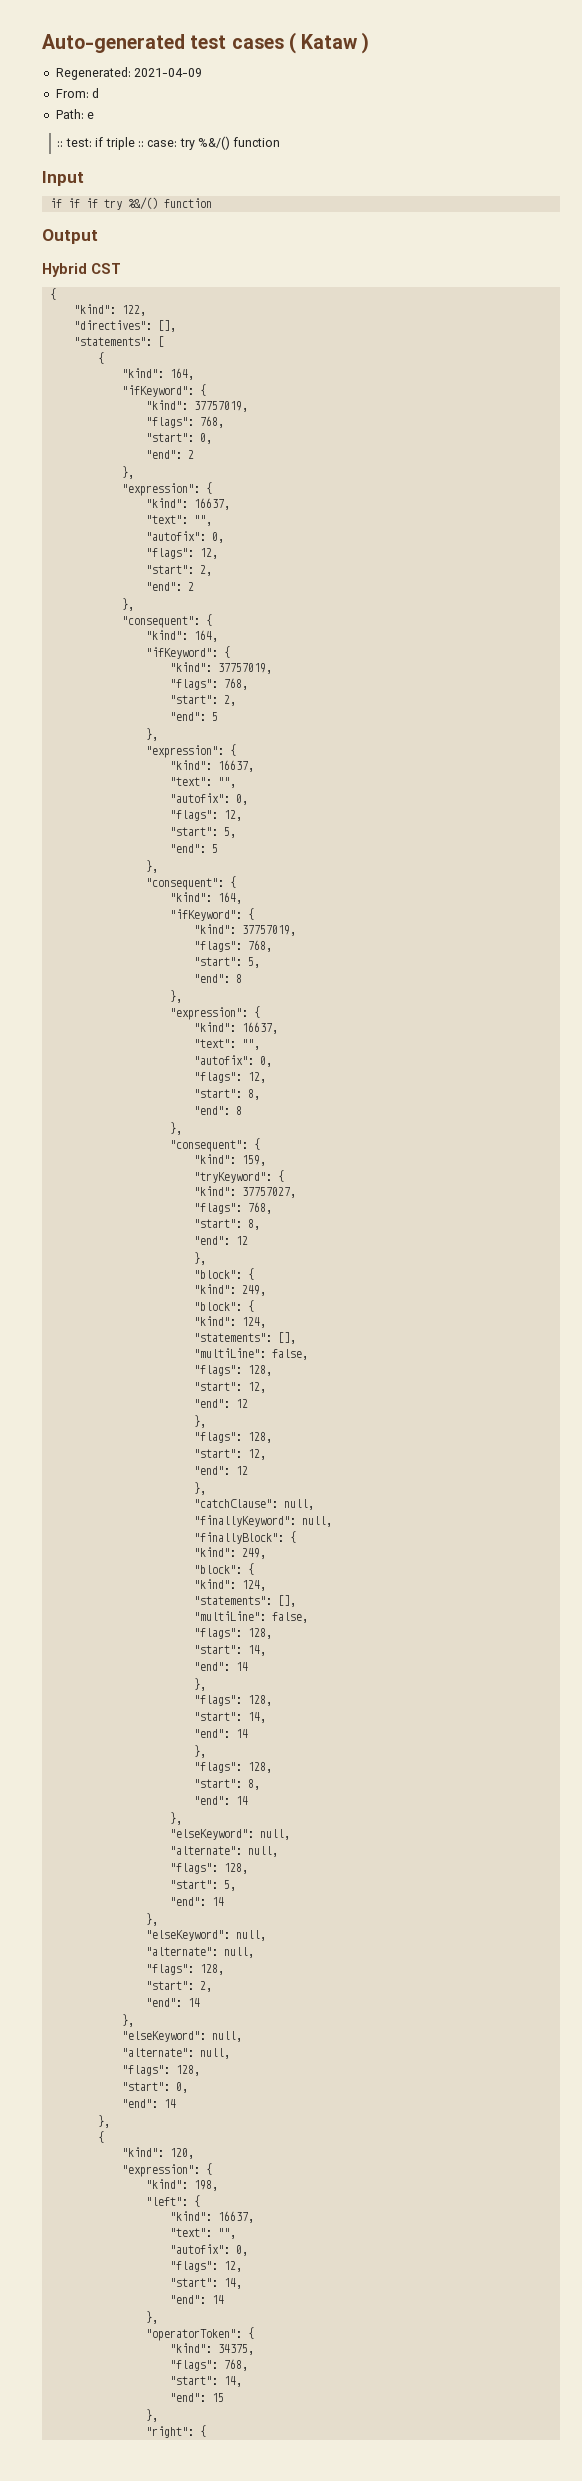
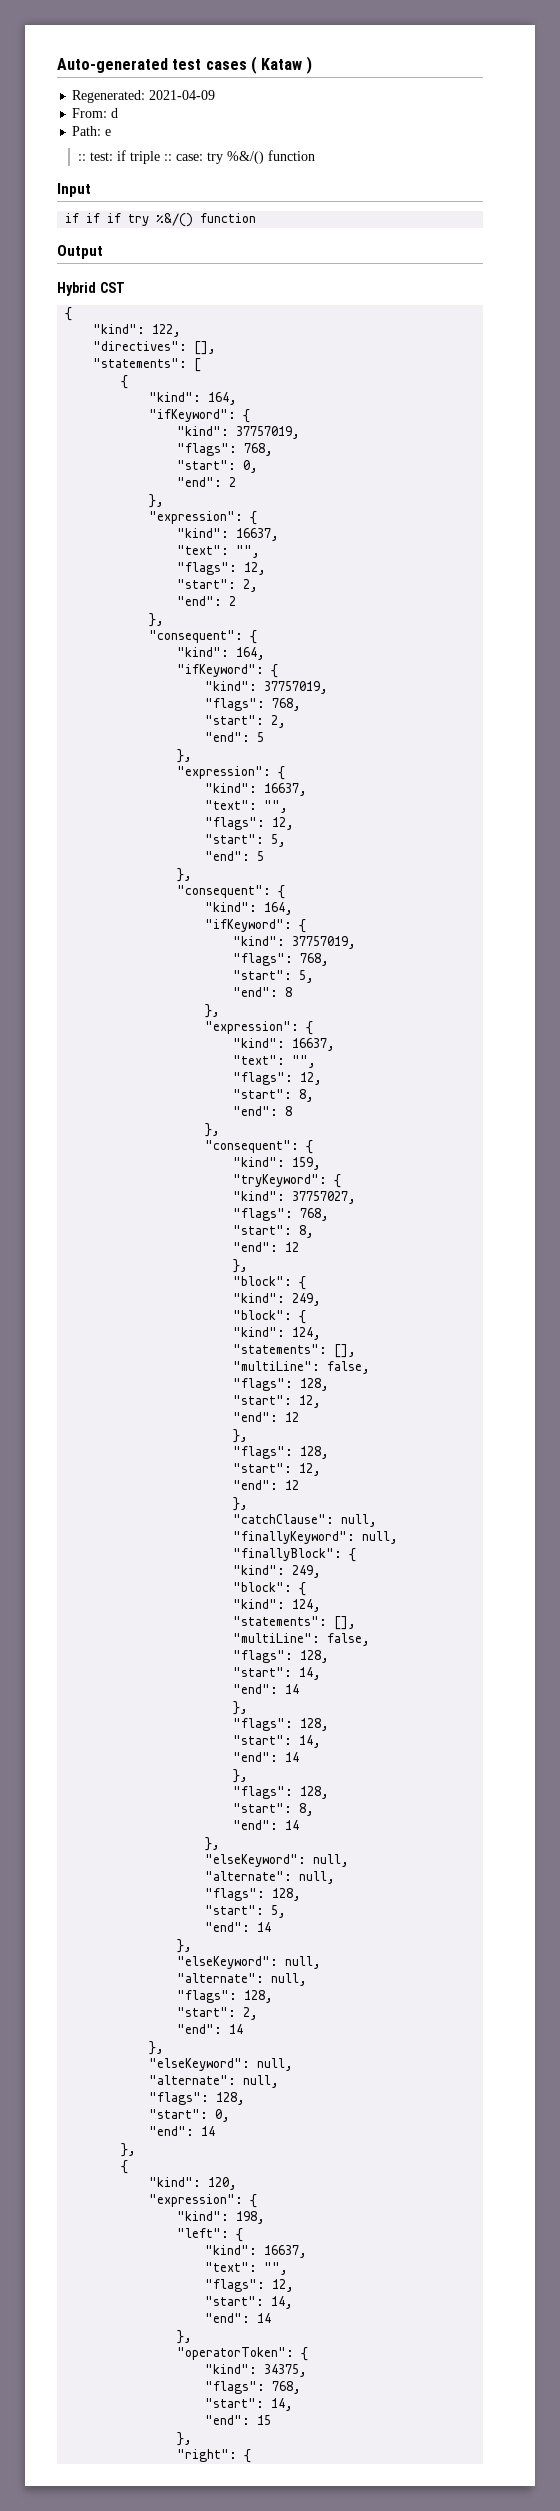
[145,531,224,543] // "autofix": 0, -> (261, 551) none
[169,793,248,805] // "autofix": 0, -> (289, 806) none
[193,1055,272,1067] // "autofix": 0, -> (317, 1061) none
[169,2244,248,2256] // "autofix": 0, -> (289, 2268) none

